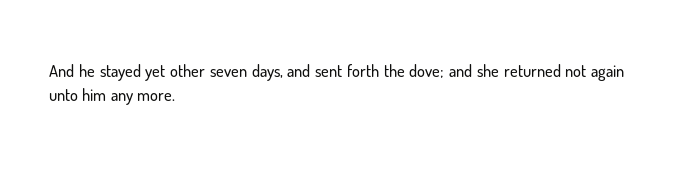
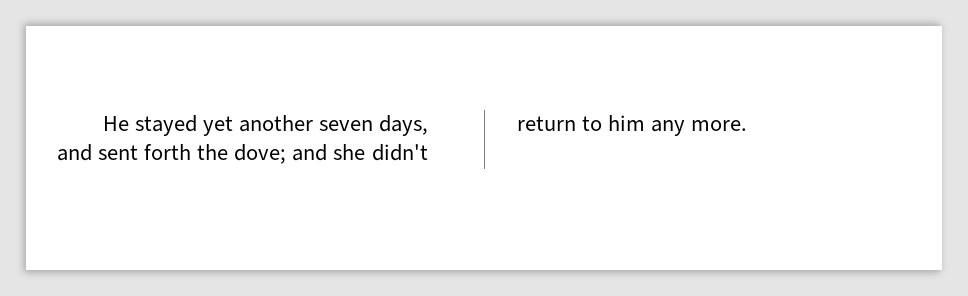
[49,64,95,77] And he -> [103,116,130,131] He
[170,64,205,77] other -> [239,115,314,132] another
[503,64,624,81] [49,89,78,101] returned not again unto -> [371,144,428,161] [517,116,603,131] didn't return to

